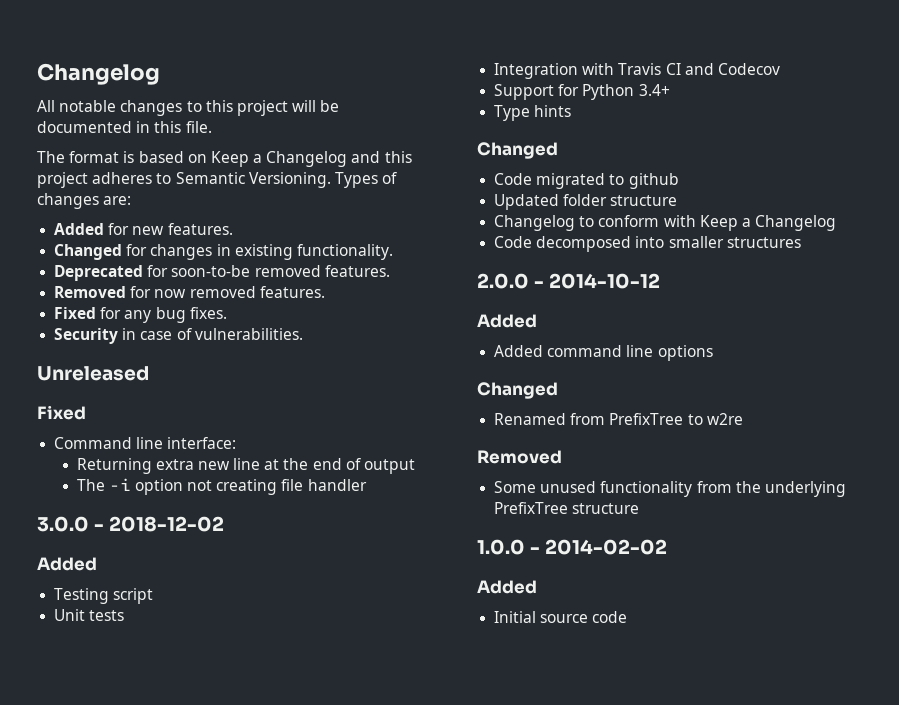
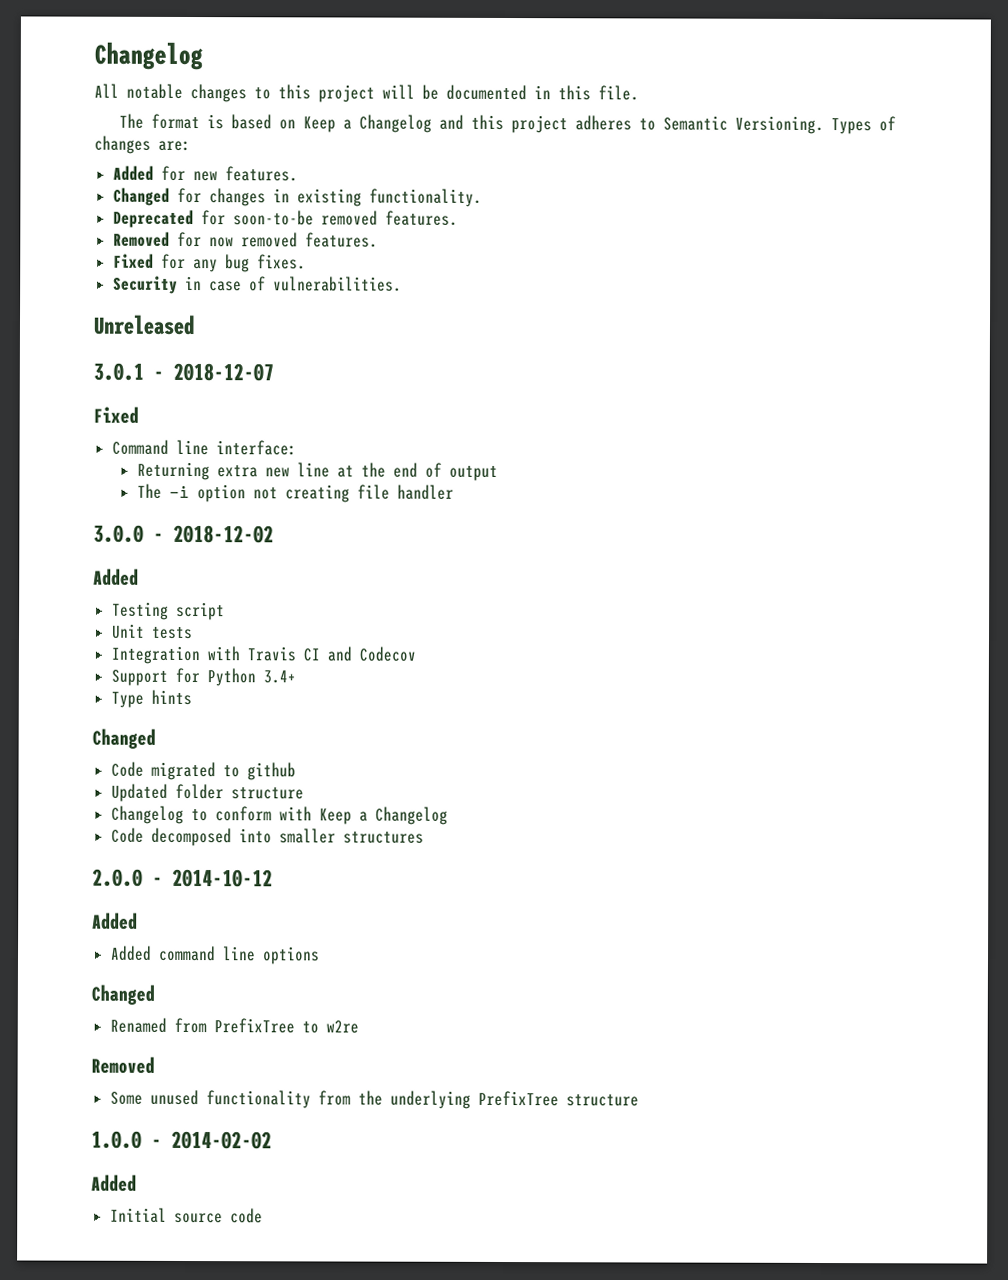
(149, 373) none -> [93,362,274,382] // 3.0.1 - 2018-12-07

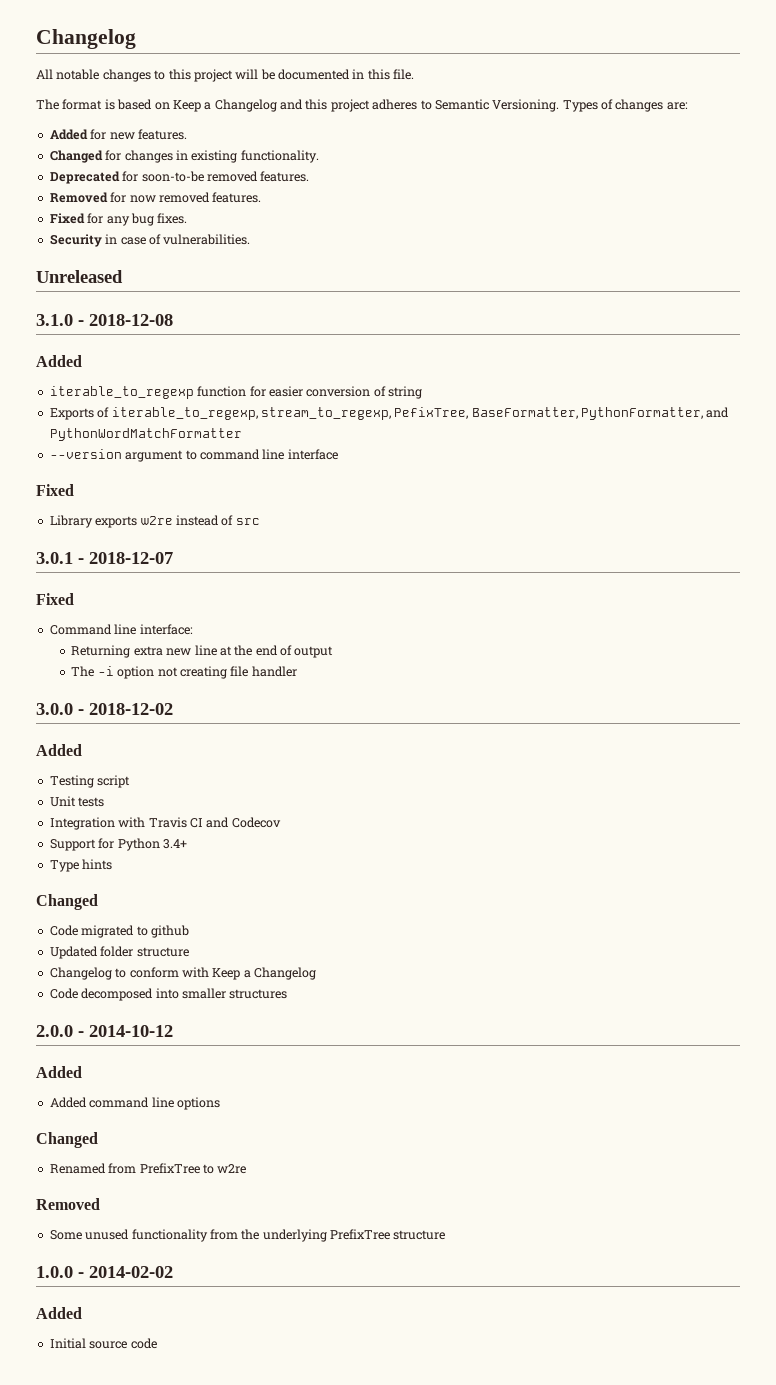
(195, 325) none -> [36,314,173,326] [36,355,82,367] [49,386,422,399] [49,407,730,420] [49,428,242,441] [49,449,338,462] [36,484,74,496] [49,515,260,528] // 3.1.0 - 2018-12-08 // Added // iterable_to_regexp function for easier conversion of string // Exports of iterable_to_regexp, stream_to_regexp, PefixTree, BaseFormatter, PythonFormatter, and PythonWordMatchFormatter // --version argument to command line interface // Fixed // Library exports w2re instead of src

